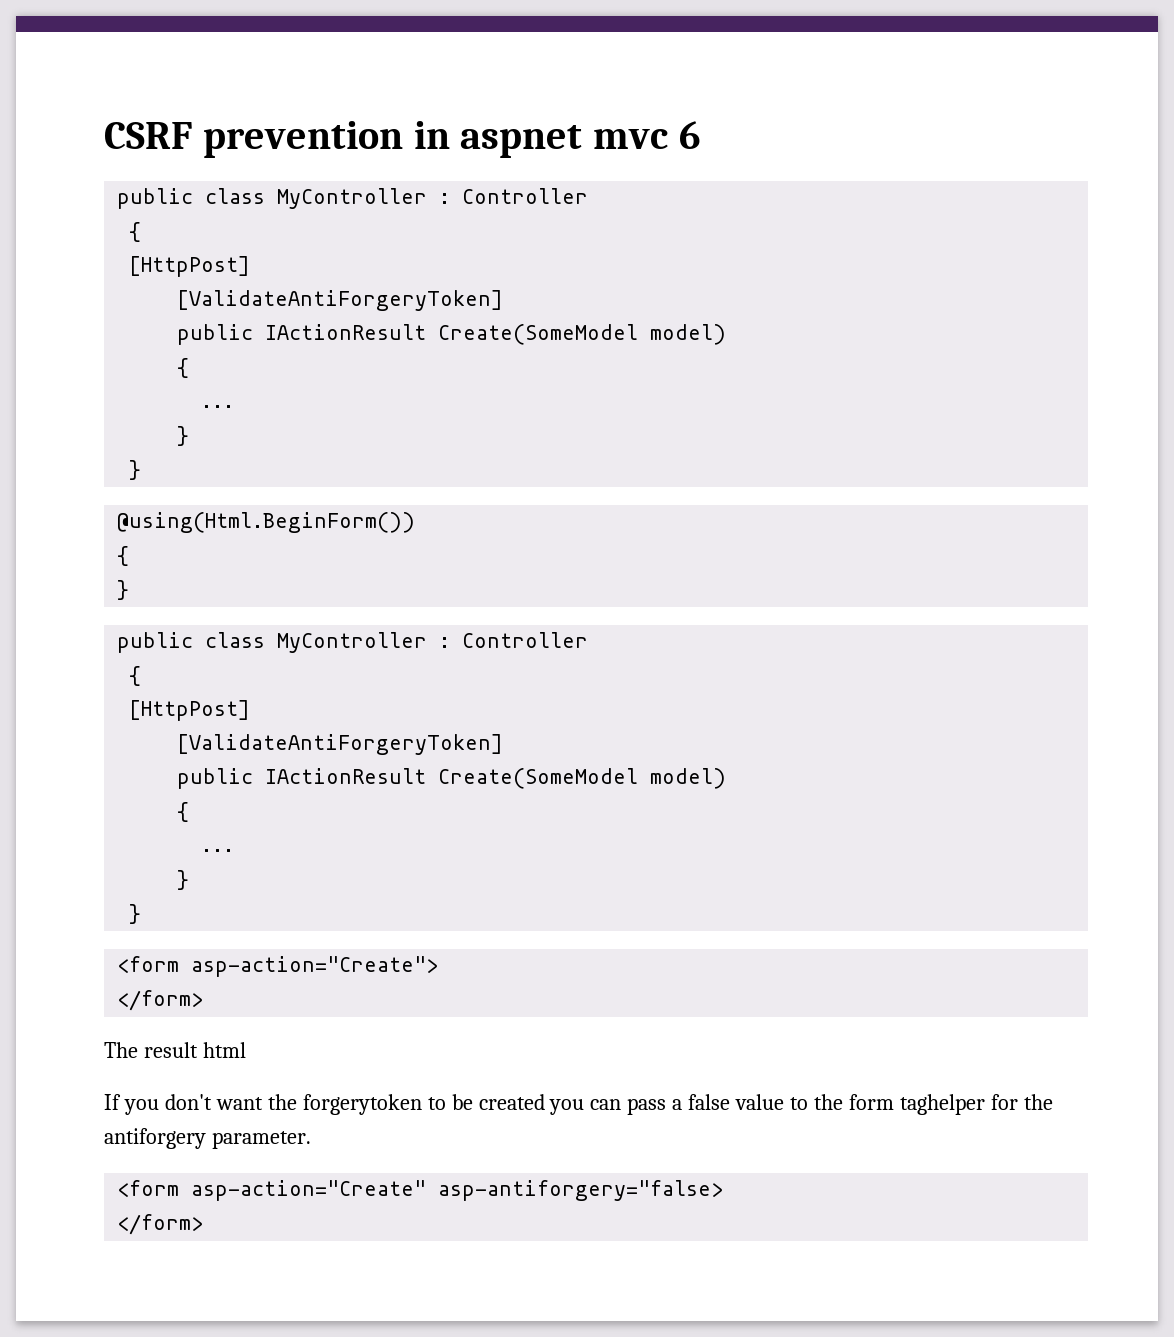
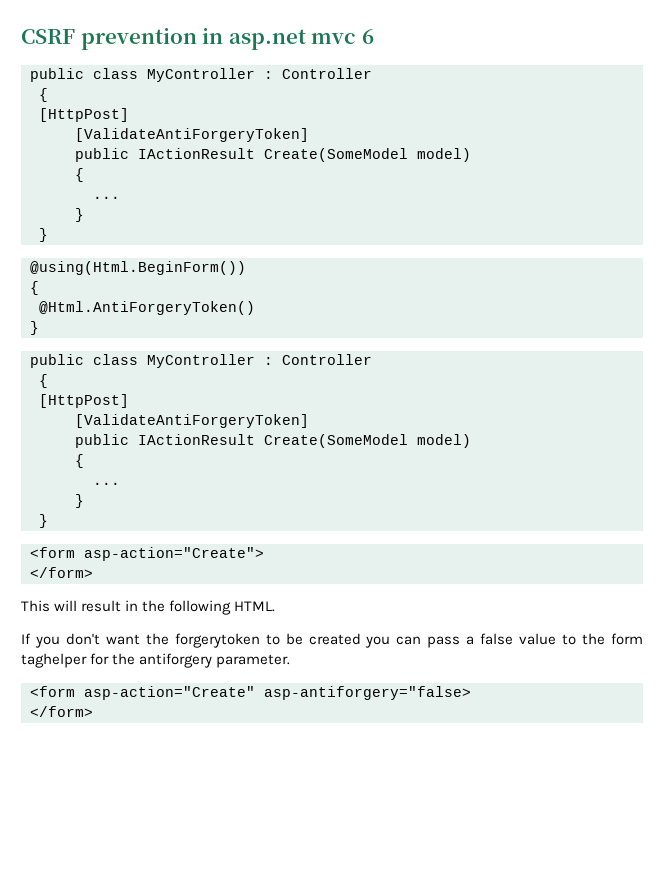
[460,125,583,158] aspnet -> [228,29,306,50] asp.net
(130, 556) none -> [39,301,255,315] // @Html.AntiForgeryToken()
[104,1042,246,1058] The result html -> [21,600,276,615] This will result in the following HTML.

